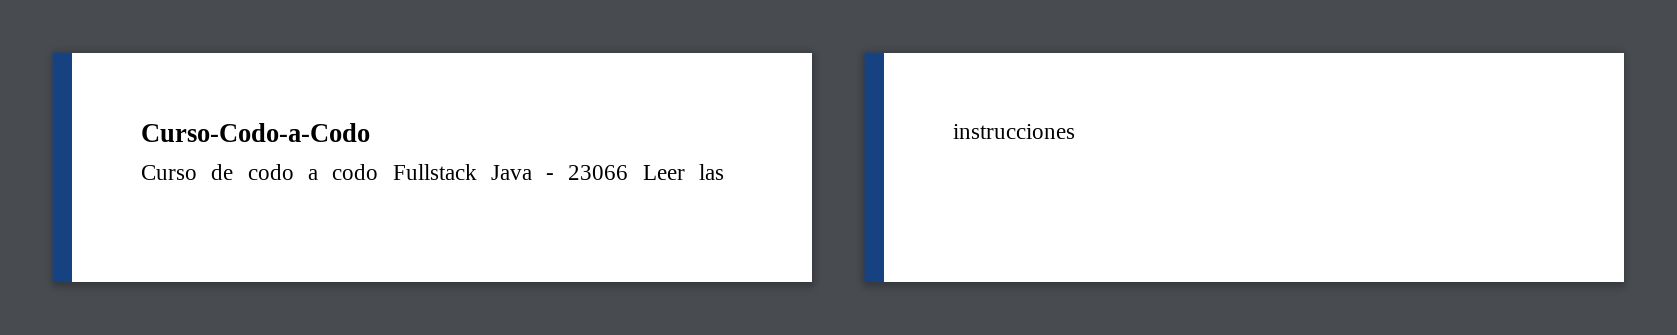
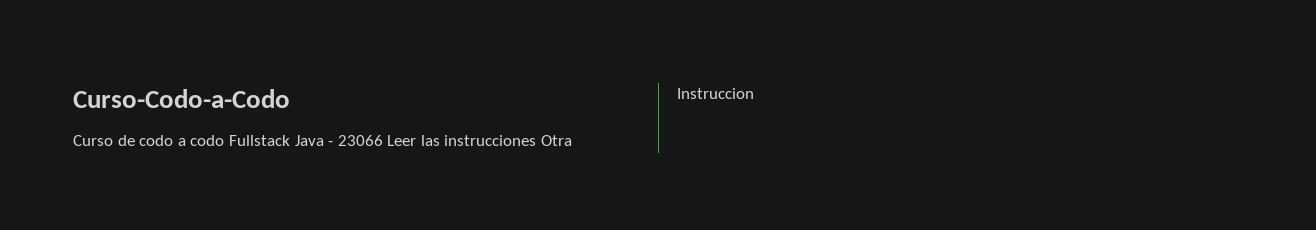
(1075, 131) none -> [541,135,573,146] [677,88,754,99] Otra Instruccion

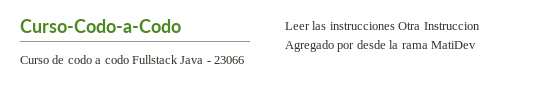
(754, 93) none -> [285,40,476,52] Agregado por desde la rama MatiDev

